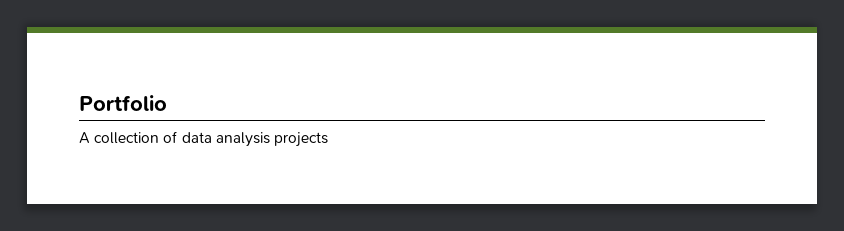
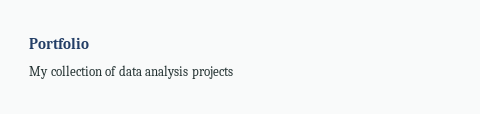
[79,132,90,144] A -> [29,66,48,79] My

